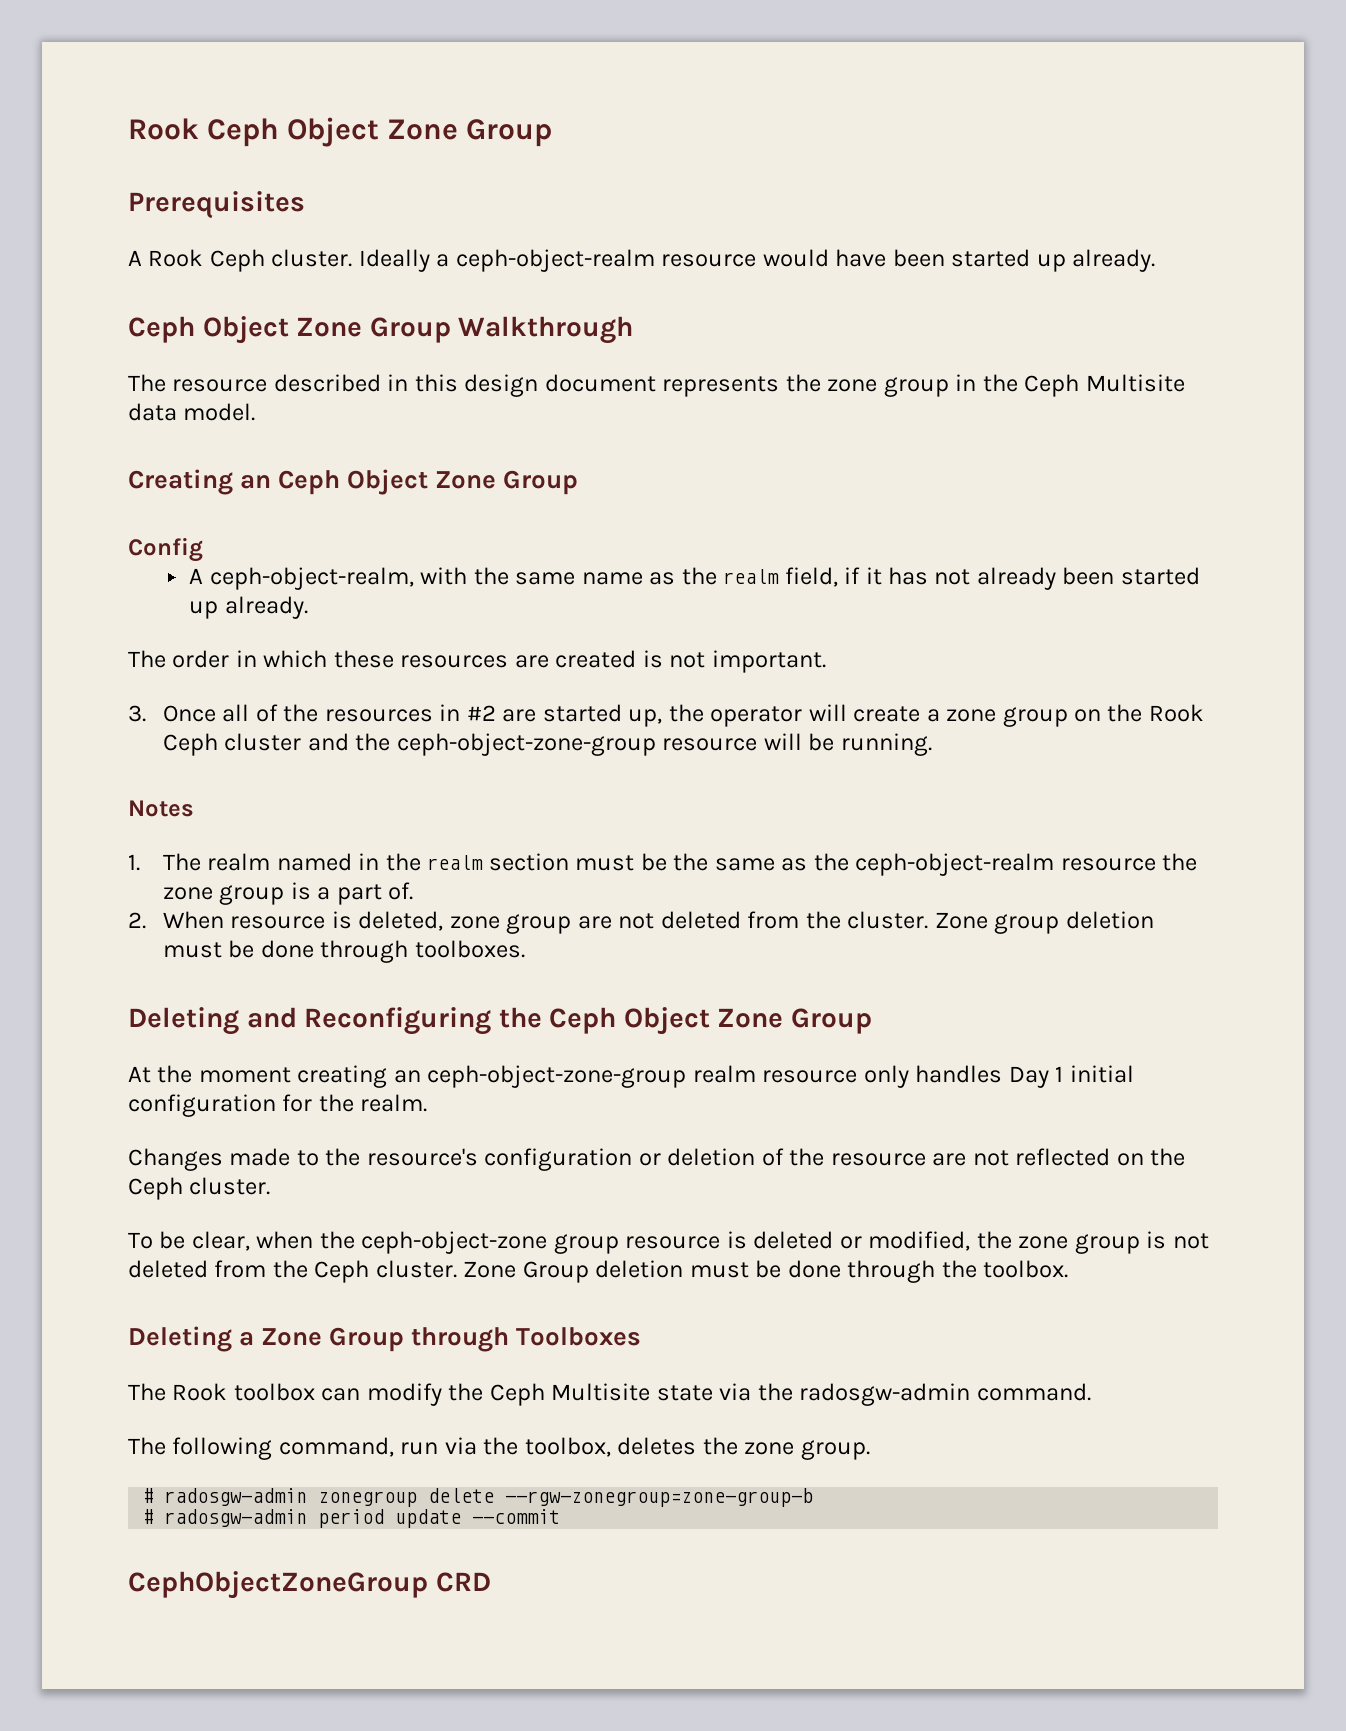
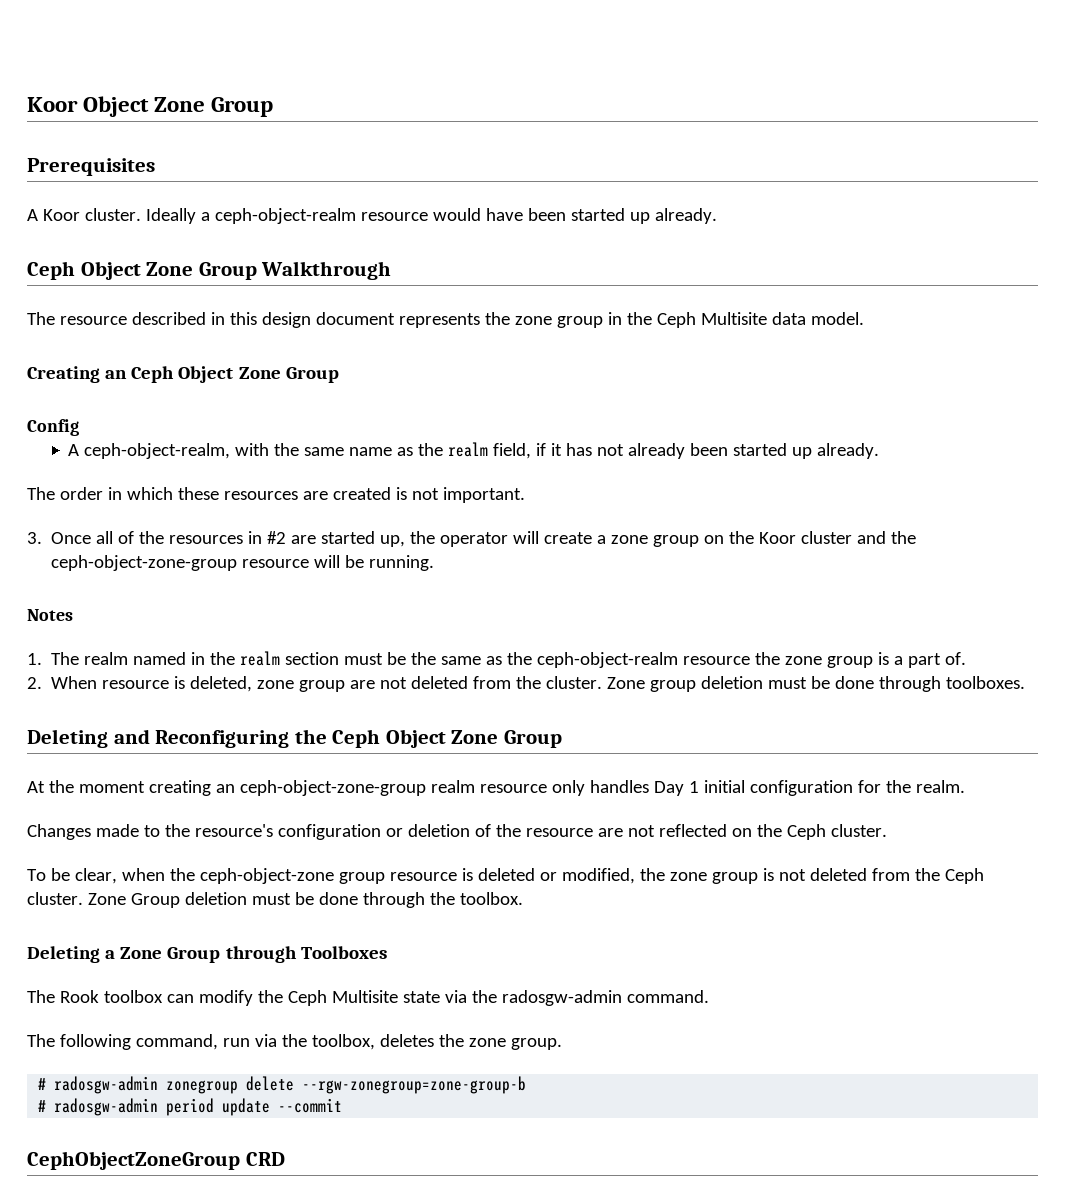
[128,118,280,147] Rook Ceph -> [27,97,78,112] Koor
[148,249,265,272] Rook Ceph -> [42,209,80,221] Koor
[1148,704,1204,722] [162,733,218,756] Rook Ceph -> [759,532,797,544] Koor

